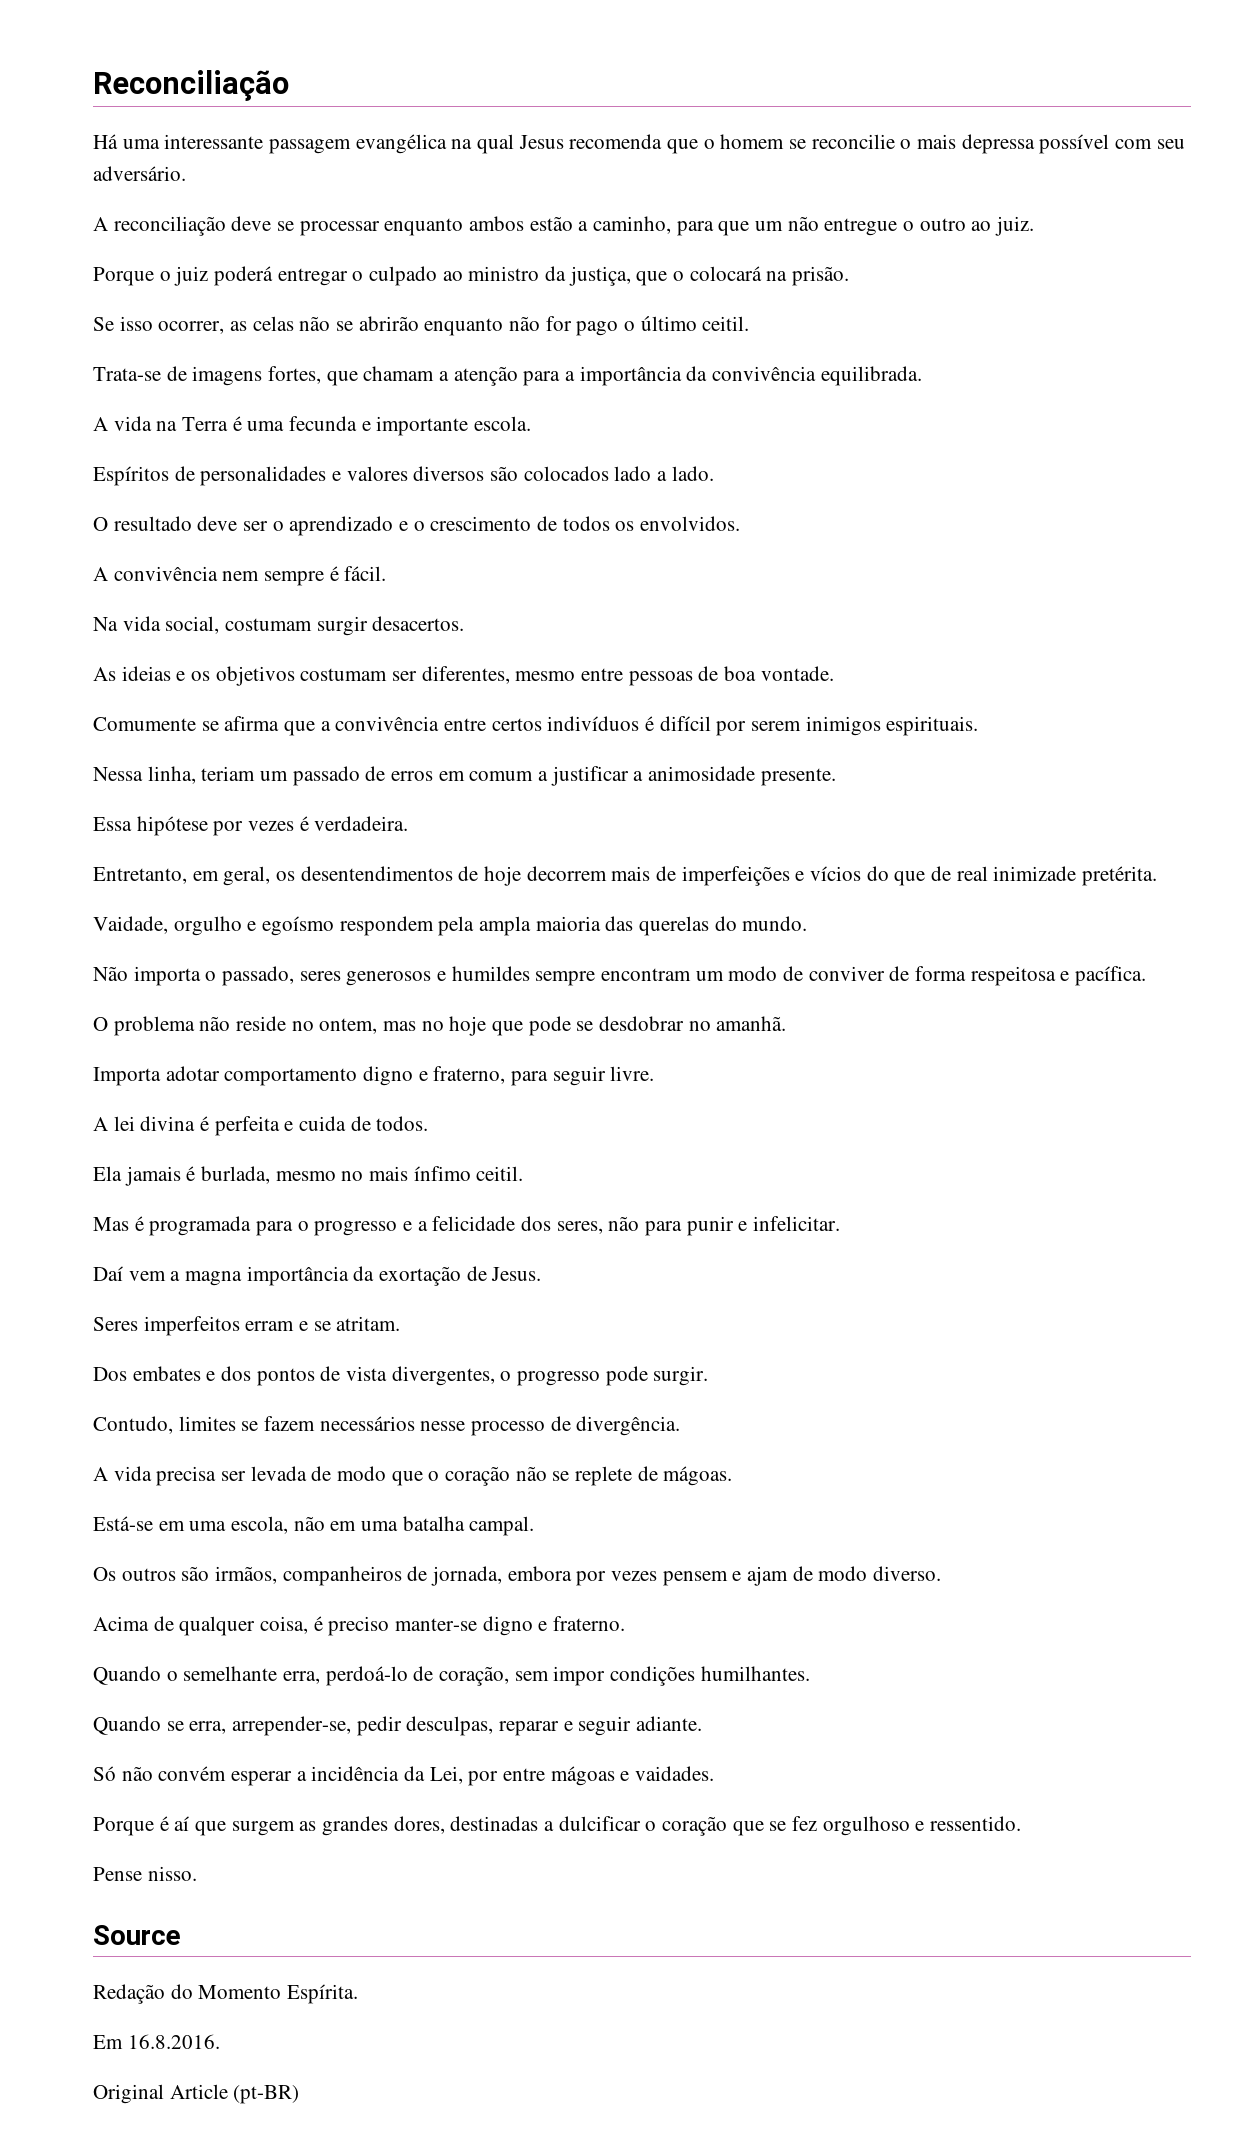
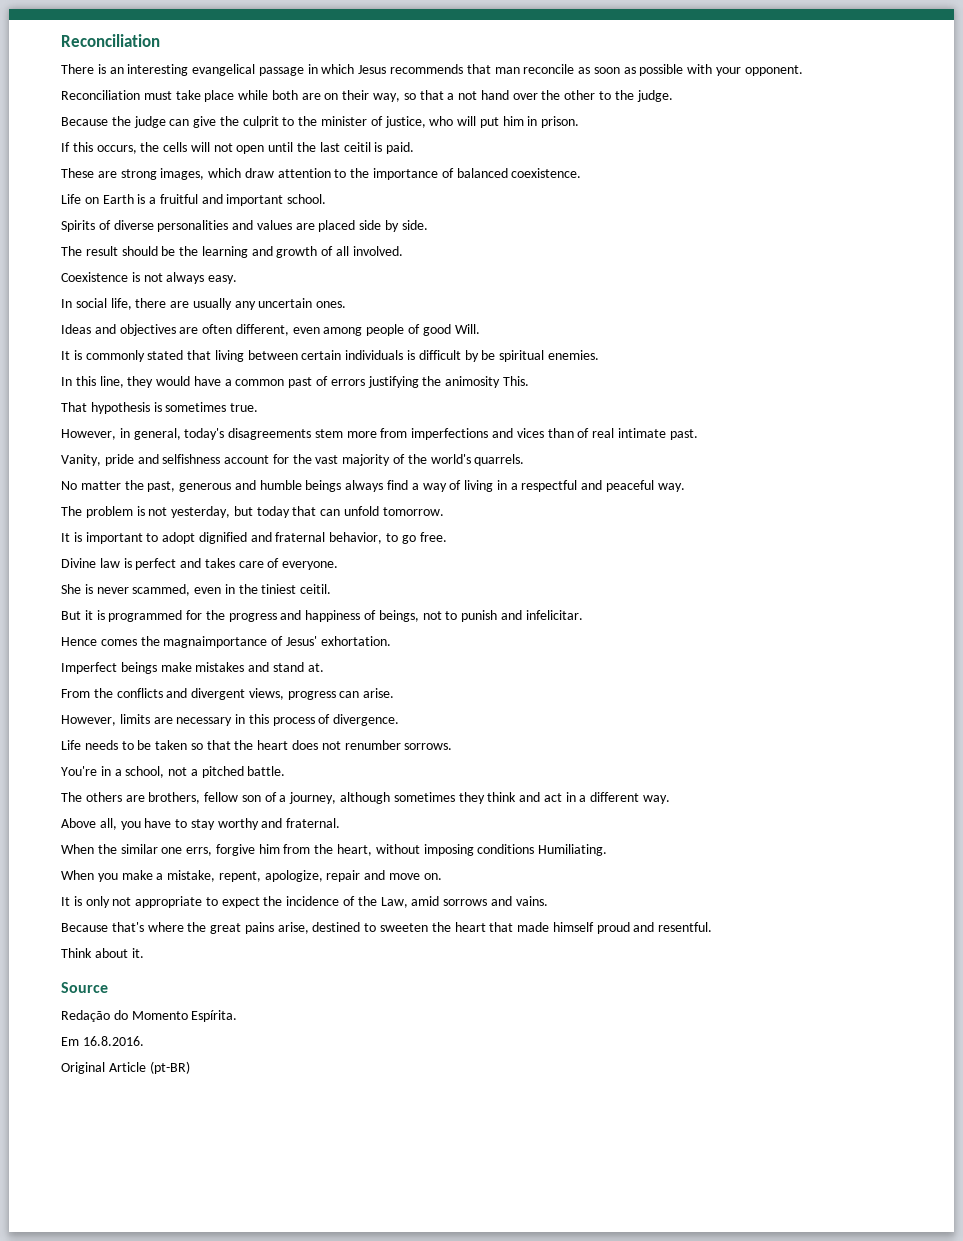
[93,70,289,101] [93,134,1185,154] [93,166,186,181] [93,216,1035,236] [93,266,850,286] [93,316,750,336] [93,366,922,386] [93,416,532,436] [93,466,714,486] [93,516,741,536] [93,566,387,586] [93,616,465,636] [93,666,834,686] [93,716,979,736] [93,766,836,786] [93,816,409,836] [93,866,1158,886] [93,916,808,936] [93,966,1147,986] [93,1016,787,1036] [93,1066,655,1086] [93,1116,429,1136] [93,1166,524,1186] [93,1216,841,1236] [93,1266,542,1286] [93,1316,401,1336] [93,1366,709,1386] [93,1416,681,1436] [93,1466,733,1486] [93,1516,535,1536] [93,1566,942,1586] [93,1616,626,1636] [93,1666,810,1686] [93,1716,703,1736] [93,1766,715,1786] [93,1816,1022,1836] [93,1866,197,1881] Reconciliação // Há uma interessante passagem evangélica na qual Jesus recomenda que o homem se reconcilie o mais depressa possível com seu adversário. // A reconciliação deve se processar enquanto ambos estão a caminho, para que um não entregue o outro ao juiz. // Porque o juiz poderá entregar o culpado ao ministro da justiça, que o colocará na prisão. // Se isso ocorrer, as celas não se abrirão enquanto não for pago o último ceitil. // Trata-se de imagens fortes, que chamam a atenção para a importância da convivência equilibrada. // A vida na Terra é uma fecunda e importante escola. // Espíritos de personalidades e valores diversos são colocados lado a lado. // O resultado deve ser o aprendizado e o crescimento de todos os envolvidos. // A convivência nem sempre é fácil. // Na vida social, costumam surgir desacertos. // As ideias e os objetivos costumam ser diferentes, mesmo entre pessoas de boa vontade. // Comumente se afirma que a convivência entre certos indivíduos é difícil por serem inimigos espirituais. // Nessa linha, teriam um passado de erros em comum a justificar a animosidade presente. // Essa hipótese por vezes é verdadeira. // Entretanto, em geral, os desentendimentos de hoje decorrem mais de imperfeições e vícios do que de real inimizade pretérita. // Vaidade, orgulho e egoísmo respondem pela ampla maioria das querelas do mundo. // Não importa o passado, seres generosos e humildes sempre encontram um modo de conviver de forma respeitosa e pacífica. // O problema não reside no ontem, mas no hoje que pode se desdobrar no amanhã. // Importa adotar comportamento digno e fraterno, para seguir livre. // A lei divina é perfeita e cuida de todos. // Ela jamais é burlada, mesmo no mais ínfimo ceitil. // Mas é programada para o progresso e a felicidade dos seres, não para punir e infelicitar. // Daí vem a magna importância da exortação de Jesus. // Seres imperfeitos erram e se atritam. // Dos embates e dos pontos de vista divergentes, o progresso pode surgir. // Contudo, limites se fazem necessários nesse processo de divergência. // A vida precisa ser levada de modo que o coração não se replete de mágoas. // Está-se em uma escola, não em uma batalha campal. // Os outros são irmãos, companheiros de jornada, embora por vezes pensem e ajam de modo diverso. // Acima de qualquer coisa, é preciso manter-se digno e fraterno. // Quando o semelhante erra, perdoá-lo de coração, sem impor condições humilhantes. // Quando se erra, arrepender-se, pedir desculpas, reparar e seguir adiante. // Só não convém esperar a incidência da Lei, por entre mágoas e vaidades. // Porque é aí que surgem as grandes dores, destinadas a dulcificar o coração que se fez orgulhoso e ressentido. // Pense nisso. -> [61,34,160,47] [61,64,803,76] [61,90,673,102] [61,116,580,128] [61,142,415,154] [61,168,582,180] [61,194,327,206] [61,220,428,232] [61,246,403,258] [61,272,238,284] [61,298,347,310] [61,324,480,336] [61,350,599,362] [61,376,529,388] [61,402,259,414] [61,428,698,440] [61,454,525,466] [61,480,685,492] [61,506,444,518] [61,532,447,544] [61,558,339,570] [61,584,332,596] [61,610,583,622] [61,636,391,648] [61,662,324,674] [61,688,395,700] [61,714,400,726] [61,740,453,750] [61,766,286,778] [61,792,671,804] [61,818,341,830] [61,844,608,856] [61,870,442,882] [61,896,548,908] [61,922,713,934] [61,948,144,958] Reconciliation // There is an interesting evangelical passage in which Jesus recommends that man reconcile as soon as possible with your opponent. // Reconciliation must take place while both are on their way, so that a not hand over the other to the judge. // Because the judge can give the culprit to the minister of justice, who will put him in prison. // If this occurs, the cells will not open until the last ceitil is paid. // These are strong images, which draw attention to the importance of balanced coexistence. // Life on Earth is a fruitful and important school. // Spirits of diverse personalities and values are placed side by side. // The result should be the learning and growth of all involved. // Coexistence is not always easy. // In social life, there are usually any uncertain ones. // Ideas and objectives are often different, even among people of good Will. // It is commonly stated that living between certain individuals is difficult by be spiritual enemies. // In this line, they would have a common past of errors justifying the animosity This. // That hypothesis is sometimes true. // However, in general, today's disagreements stem more from imperfections and vices than of real intimate past. // Vanity, pride and selfishness account for the vast majority of the world's quarrels. // No matter the past, generous and humble beings always find a way of living in a respectful and peaceful way. // The problem is not yesterday, but today that can unfold tomorrow. // It is important to adopt dignified and fraternal behavior, to go free. // Divine law is perfect and takes care of everyone. // She is never scammed, even in the tiniest ceitil. // But it is programmed for the progress and happiness of beings, not to punish and infelicitar. // Hence comes the magnaimportance of Jesus' exhortation. // Imperfect beings make mistakes and stand at. // From the conflicts and divergent views, progress can arise. // However, limits are necessary in this process of divergence. // Life needs to be taken so that the heart does not renumber sorrows. // You're in a school, not a pitched battle. // The others are brothers, fellow son of a journey, although sometimes they think and act in a different way. // Above all, you have to stay worthy and fraternal. // When the similar one errs, forgive him from the heart, without imposing conditions Humiliating. // When you make a mistake, repent, apologize, repair and move on. // It is only not appropriate to expect the incidence of the Law, amid sorrows and vains. // Because that's where the great pains arise, destined to sweeten the heart that made himself proud and resentful. // Think about it.

